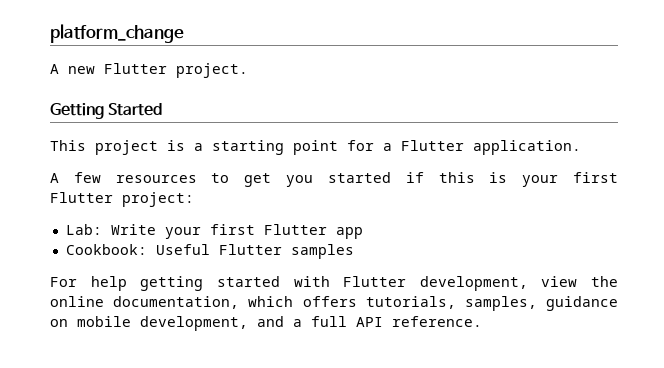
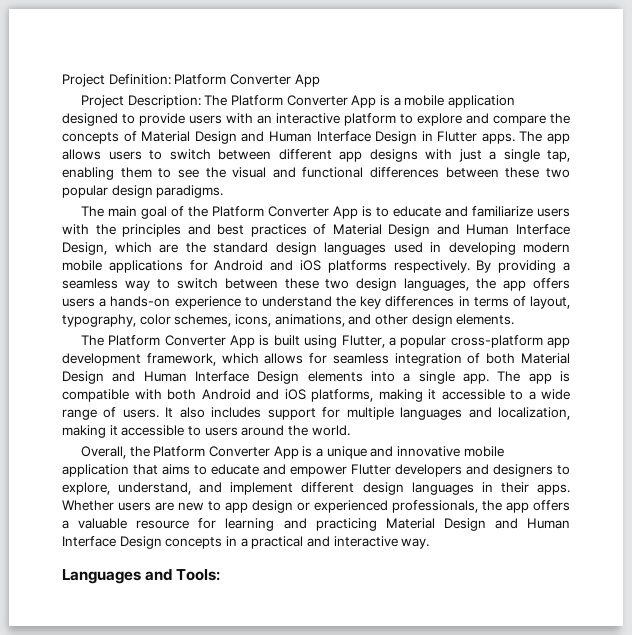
[50,24,184,43] [50,63,248,78] [50,103,163,119] [50,140,581,155] [50,172,618,187] [50,192,194,207] [65,224,363,239] [65,244,354,259] [50,276,618,291] [50,296,618,311] [50,316,482,331] platform_change // A new Flutter project. // Getting Started // This project is a starting point for a Flutter application. // A few resources to get you started if this is your first Flutter project: // Lab: Write your first Flutter app // Cookbook: Useful Flutter samples // For help getting started with Flutter development, view the online documentation, which offers tutorials, samples, guidance on mobile development, and a full API reference. -> [62,74,320,87] [81,95,515,108] [62,113,570,126] [62,131,570,144] [62,149,570,162] [62,167,570,180] [62,185,224,198] [81,206,570,219] [62,224,570,237] [62,242,570,255] [62,260,571,273] [62,278,570,291] [62,296,571,309] [62,314,515,327] [81,335,570,348] [62,353,570,366] [62,371,570,384] [62,389,570,402] [62,407,570,420] [62,425,350,438] [81,446,504,459] [62,464,570,477] [62,482,570,495] [62,500,570,513] [62,518,570,531] [62,536,430,549] [62,569,221,584] Project Definition: Platform Converter App // Project Description: The Platform Converter App is a mobile application designed to provide users with an interactive platform to explore and compare the concepts of Material Design and Human Interface Design in Flutter apps. The app allows users to switch between different app designs with just a single tap, enabling them to see the visual and functional differences between these two popular design paradigms. // The main goal of the Platform Converter App is to educate and familiarize users with the principles and best practices of Material Design and Human Interface Design, which are the standard design languages used in developing modern mobile applications for Android and iOS platforms respectively. By providing a seamless way to switch between these two design languages, the app offers users a hands-on experience to understand the key differences in terms of layout, typography, color schemes, icons, animations, and other design elements. // The Platform Converter App is built using Flutter, a popular cross-platform app development framework, which allows for seamless integration of both Material Design and Human Interface Design elements into a single app. The app is compatible with both Android and iOS platforms, making it accessible to a wide range of users. It also includes support for multiple languages and localization, making it accessible to users around the world. // Overall, the Platform Converter App is a unique and innovative mobile application that aims to educate and empower Flutter developers and designers to explore, understand, and implement different design languages in their apps. Whether users are new to app design or experienced professionals, the app offers a valuable resource for learning and practicing Material Design and Human Interface Design concepts in a practical and interactive way. // Languages and Tools:

